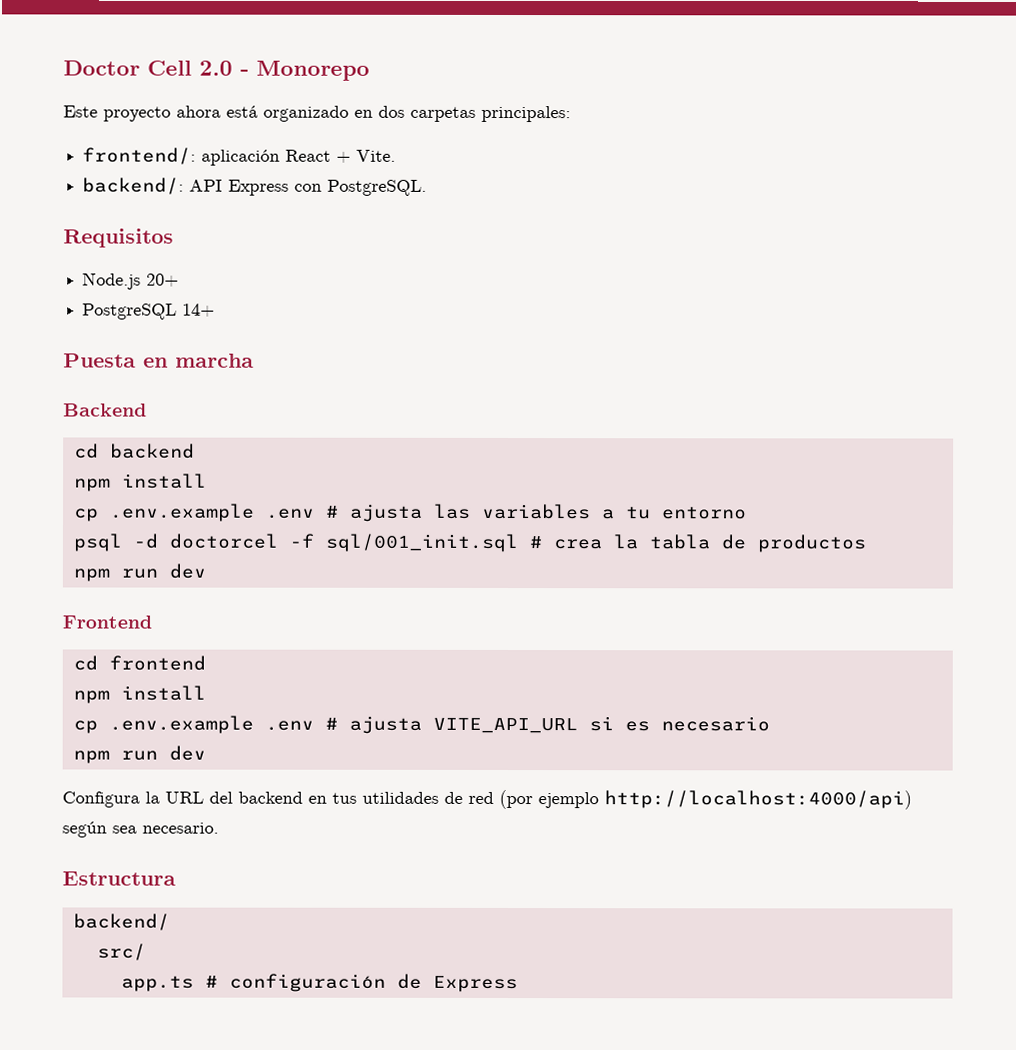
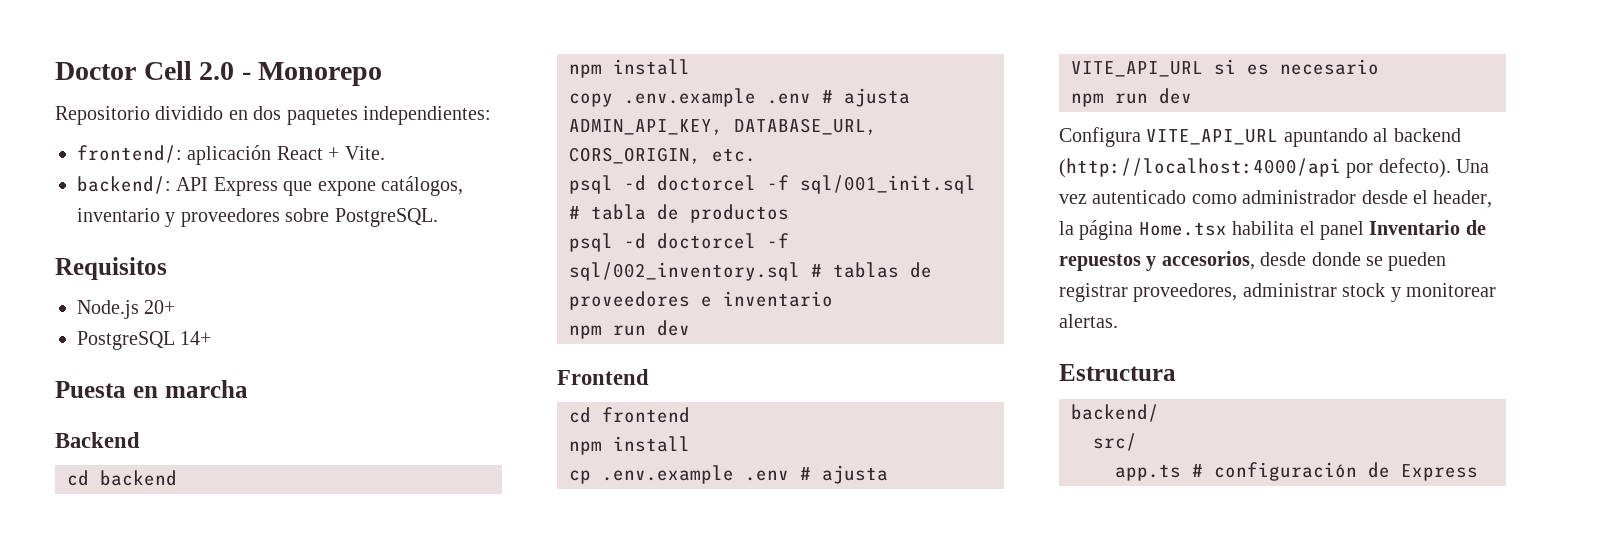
[63,105,571,123] Este proyecto ahora está organizado en dos carpetas principales: -> [55,106,491,125] Repositorio dividido en dos paquetes independientes:
[294,183,323,192] con -> [283,176,463,196] [77,208,330,227] que expone catálogos, inventario y proveedores sobre
[73,503,747,522] cp .env.example .env # ajusta las variables a tu entorno -> [569,88,910,107] [569,118,877,135] [569,147,756,164] copy .env.example .env # ajusta ADMIN_API_KEY, DATABASE_URL, CORS_ORIGIN, etc.
[552,534,638,550] crea la -> (580, 212) none
(866, 543) none -> [569,233,789,252] [569,262,932,281] [569,291,833,310] // psql -d doctorcel -f sql/002_inventory.sql # tablas de proveedores e inventario
[145,789,912,810] [62,821,219,838] la URL del backend en tus utilidades de red (por ejemplo http://localhost:4000/api) según sea necesario. -> [1146,128,1461,147] [1059,158,1490,178] [1059,190,1493,208] [1059,220,1486,240] [1059,251,1447,271] [1059,283,1496,302] [1059,314,1118,328] VITE_API_URL apuntando al backend (http://localhost:4000/api por defecto). Una vez autenticado como administrador desde el header, la página Home.tsx habilita el panel Inventario de repuestos y accesorios, desde donde se pueden registrar proveedores, administrar stock y monitorear alertas.

